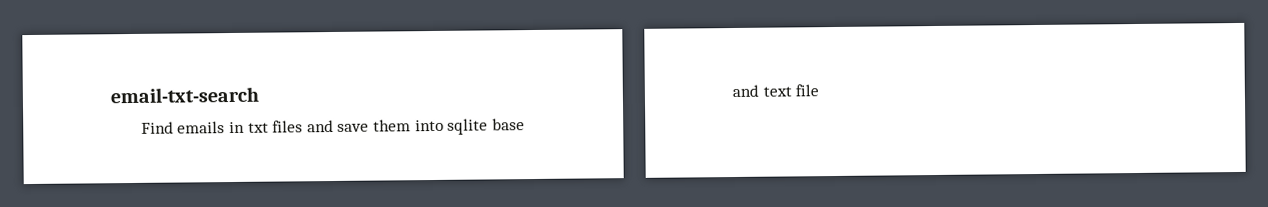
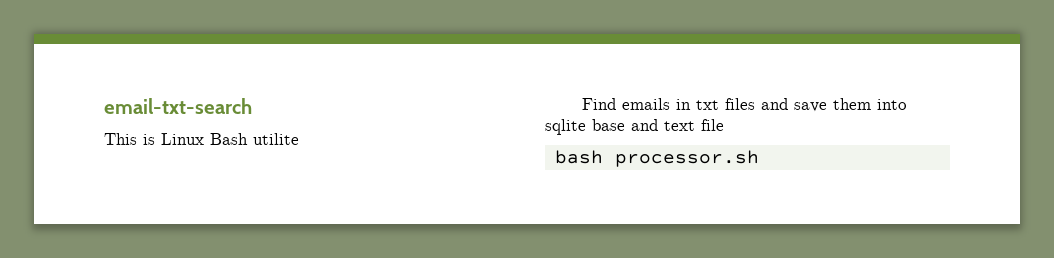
(259, 95) none -> [104,133,299,145] // This is Linux Bash utilite
(820, 90) none -> [554,150,759,167] // bash processor.sh

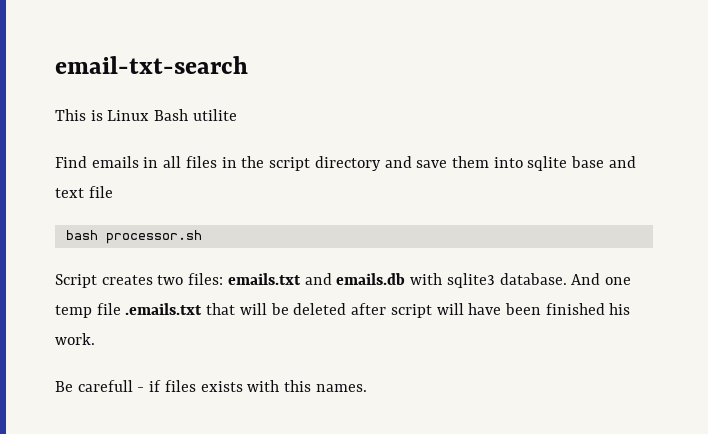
[696,98,756,110] txt files -> [163,156,381,171] all files in the script directory
(759, 158) none -> [55,273,631,288] [55,303,631,318] [55,333,95,345] [55,380,367,392] // Script creates two files: emails.txt and emails.db with sqlite3 database. And one temp file .emails.txt that will be deleted after script will have been finished his work. // Be carefull - if files exists with this names.

